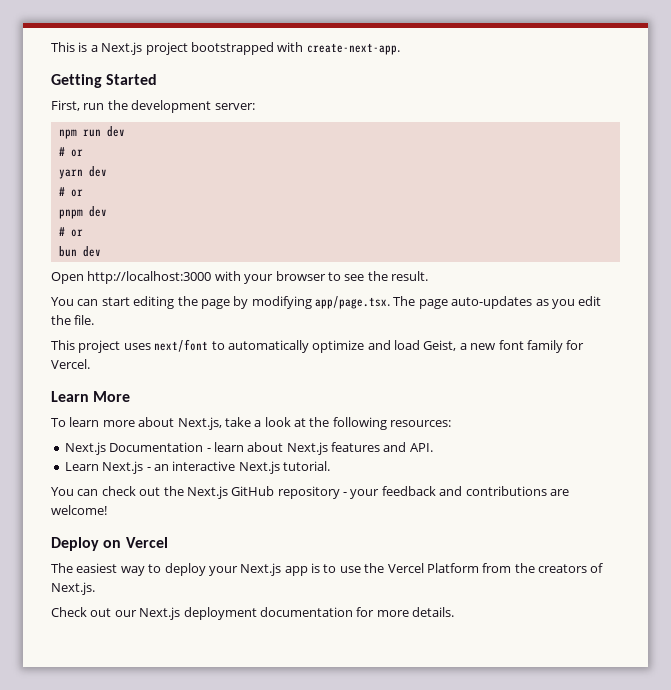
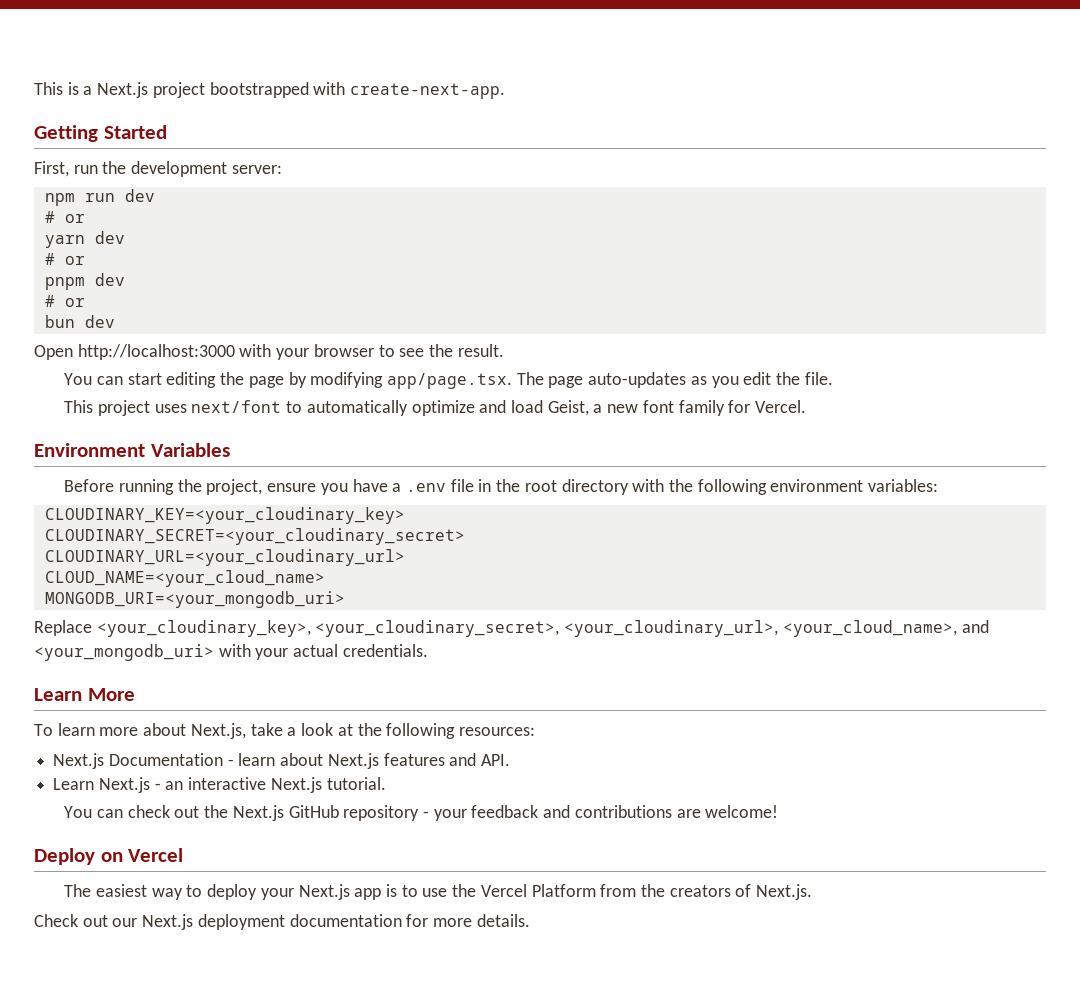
(90, 364) none -> [34,443,230,457] [64,479,939,495] [44,507,405,524] [44,528,465,545] [44,549,405,566] [44,570,325,587] [44,591,345,608] [34,620,989,637] [34,644,428,661] // Environment Variables // Before running the project, ensure you have a .env file in the root directory with the following environment variables: // CLOUDINARY_KEY=<your_cloudinary_key> // CLOUDINARY_SECRET=<your_cloudinary_secret> // CLOUDINARY_URL=<your_cloudinary_url> // CLOUD_NAME=<your_cloud_name> // MONGODB_URI=<your_mongodb_uri> // Replace <your_cloudinary_key>, <your_cloudinary_secret>, <your_cloudinary_url>, <your_cloud_name>, and <your_mongodb_uri> with your actual credentials.

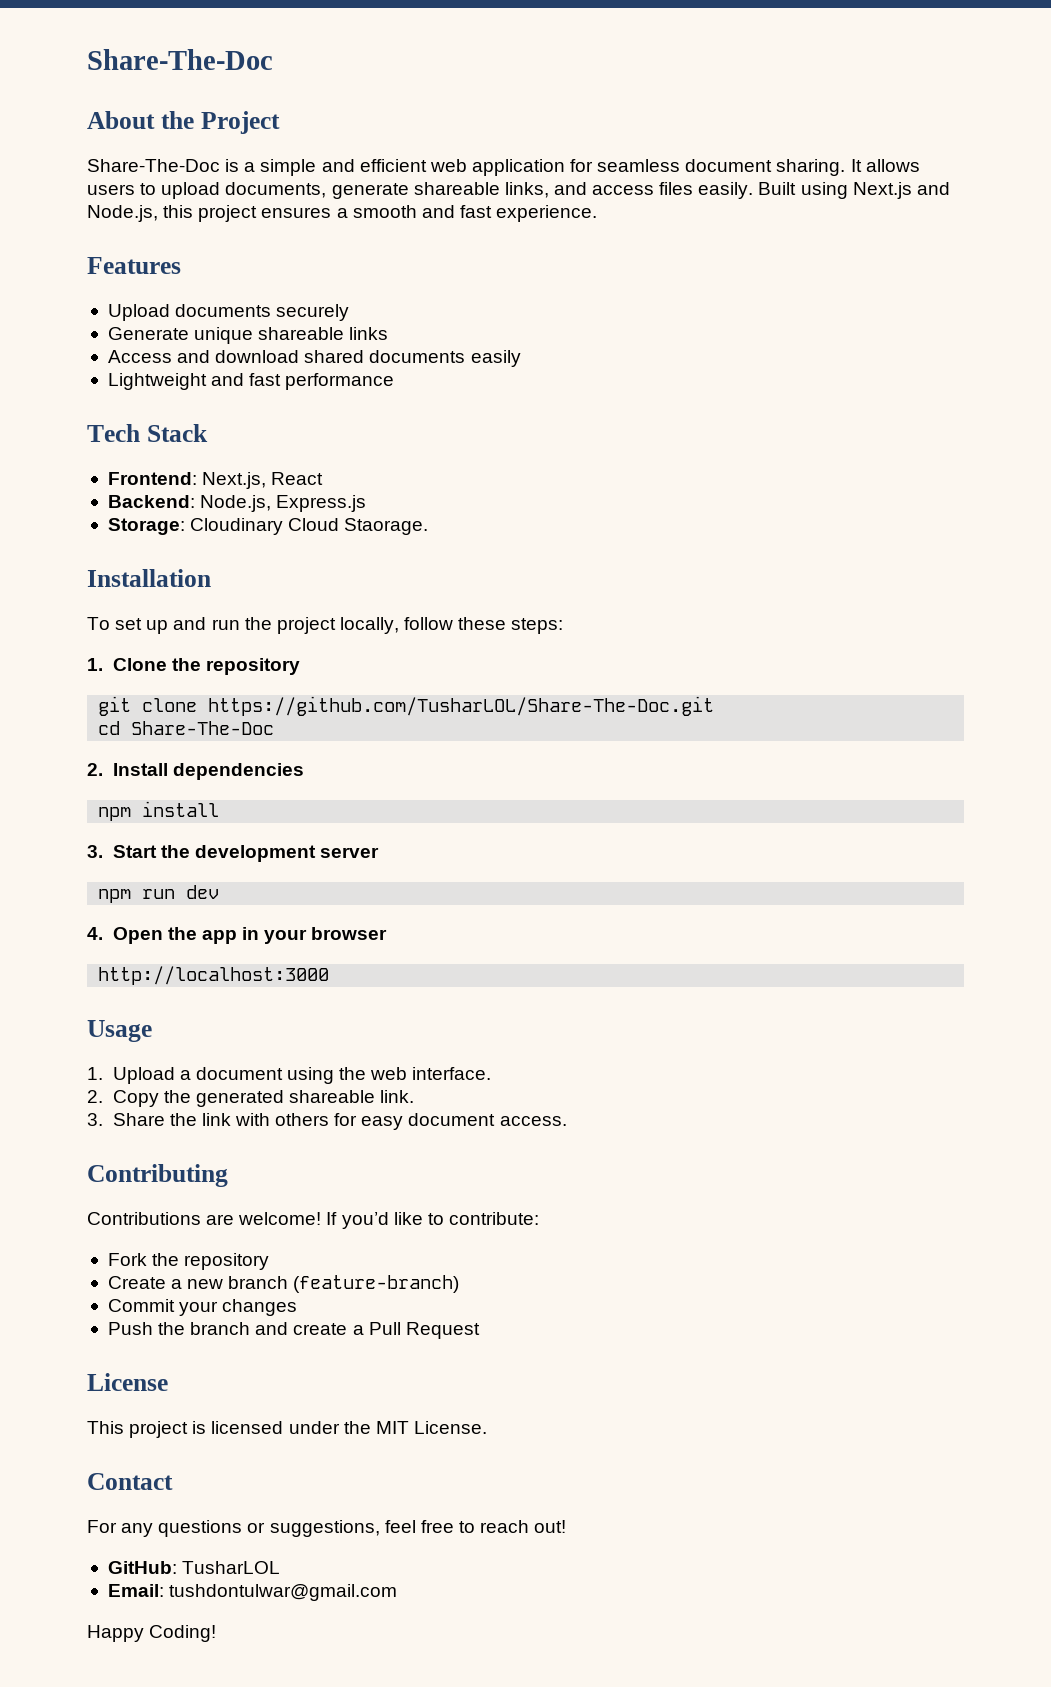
[34,82,506,99] [34,125,167,142] [34,161,282,177] [44,189,155,206] [44,211,85,223] [44,231,125,248] [44,253,85,265] [44,273,125,290] [44,295,85,307] [44,315,115,328] [34,344,504,360] [64,372,833,389] [64,400,807,416] [34,443,230,457] [64,479,939,495] [44,507,405,524] [44,528,465,545] [44,549,405,566] [44,570,325,587] [44,591,345,608] [34,620,989,637] [34,644,428,661] [34,688,135,701] [34,723,535,739] [53,753,511,769] [53,777,386,793] [64,805,779,821] [34,848,184,865] [64,884,813,900] [34,914,530,930] This is a Next.js project bootstrapped with create-next-app. // Getting Started // First, run the development server: // npm run dev // # or // yarn dev // # or // pnpm dev // # or // bun dev // Open http://localhost:3000 with your browser to see the result. // You can start editing the page by modifying app/page.tsx. The page auto-updates as you edit the file. // This project uses next/font to automatically optimize and load Geist, a new font family for Vercel. // Environment Variables // Before running the project, ensure you have a .env file in the root directory with the following environment variables: // CLOUDINARY_KEY=<your_cloudinary_key> // CLOUDINARY_SECRET=<your_cloudinary_secret> // CLOUDINARY_URL=<your_cloudinary_url> // CLOUD_NAME=<your_cloud_name> // MONGODB_URI=<your_mongodb_uri> // Replace <your_cloudinary_key>, <your_cloudinary_secret>, <your_cloudinary_url>, <your_cloud_name>, and <your_mongodb_uri> with your actual credentials. // Learn More // To learn more about Next.js, take a look at the following resources: // Next.js Documentation - learn about Next.js features and API. // Learn Next.js - an interactive Next.js tutorial. // You can check out the Next.js GitHub repository - your feedback and contributions are welcome! // Deploy on Vercel // The easiest way to deploy your Next.js app is to use the Vercel Platform from the creators of Next.js. // Check out our Next.js deployment documentation for more details. -> [87,49,273,70] [87,111,280,134] [87,159,920,176] [87,182,950,199] [87,205,598,222] [87,257,181,274] [107,304,350,321] [107,327,389,344] [107,350,521,367] [107,373,395,390] [87,424,208,442] [107,472,324,489] [107,495,367,512] [107,518,429,535] [87,569,211,587] [87,617,564,634] [87,658,300,675] [98,696,715,716] [98,721,275,735] [87,763,304,780] [98,801,220,821] [87,845,379,862] [98,885,220,903] [87,927,388,944] [98,966,330,985] [87,1020,152,1042] [87,1067,492,1084] [87,1090,415,1107] [87,1113,567,1130] [87,1164,228,1187] [87,1212,539,1229] [107,1253,270,1270] [107,1275,460,1293] [107,1299,298,1316] [107,1322,480,1339] [87,1373,168,1391] [87,1421,487,1438] [87,1473,173,1490] [87,1520,567,1537] [107,1561,281,1574] [107,1584,398,1601] [87,1625,217,1642] Share-The-Doc // About the Project // Share-The-Doc is a simple and efficient web application for seamless document sharing. It allows users to upload documents, generate shareable links, and access files easily. Built using Next.js and Node.js, this project ensures a smooth and fast experience. // Features // Upload documents securely // Generate unique shareable links // Access and download shared documents easily // Lightweight and fast performance // Tech Stack // Frontend: Next.js, React // Backend: Node.js, Express.js // Storage: Cloudinary Cloud Staorage. // Installation // To set up and run the project locally, follow these steps: // 1. Clone the repository // git clone https://github.com/TusharLOL/Share-The-Doc.git // cd Share-The-Doc // 2. Install dependencies // npm install // 3. Start the development server // npm run dev // 4. Open the app in your browser // http://localhost:3000 // Usage // 1. Upload a document using the web interface. // 2. Copy the generated shareable link. // 3. Share the link with others for easy document access. // Contributing // Contributions are welcome! If you’d like to contribute: // Fork the repository // Create a new branch (feature-branch) // Commit your changes // Push the branch and create a Pull Request // License // This project is licensed under the MIT License. // Contact // For any questions or suggestions, feel free to reach out! // GitHub: TusharLOL // Email: tushdontulwar@gmail.com // Happy Coding!

